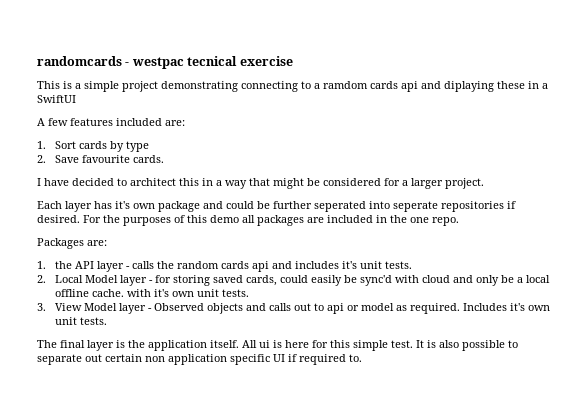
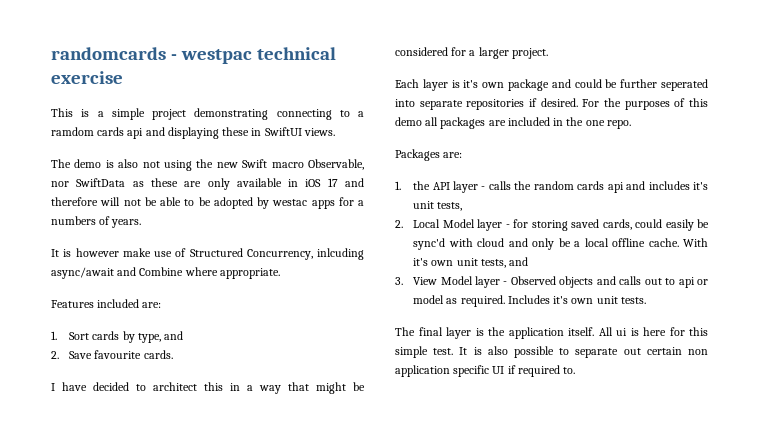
[187,56,238,66] tecnical -> [256,47,336,60] technical
[444,81,494,92] diplaying -> [167,127,219,139] displaying
[542,83,548,89] [37,95,76,103] [37,118,113,126] a SwiftUI // A few features -> [264,127,335,136] [51,159,364,171] [51,178,365,190] [51,197,364,209] [51,216,142,228] [51,248,364,260] [51,267,280,279] [51,300,94,308] SwiftUI views. // The demo is also not using the new Swift macro Observable, nor SwiftData as these are only available in iOS 17 and therefore will not be able to be adopted by westac apps for a numbers of years. // It is however make use of Structured Concurrency, inlcuding async/await and Combine where appropriate. // Features
[125,141,149,152] type -> [137,331,184,343] type, and
[94,201,112,209] has -> [451,80,460,88] is
[393,201,438,212] seperate -> [419,100,463,110] separate
[384,261,412,269] tests. -> [437,202,463,211] tests,
[126,289,249,297] with it's own unit tests. -> [683,238,708,247] [413,257,529,268] With it's own unit tests, and

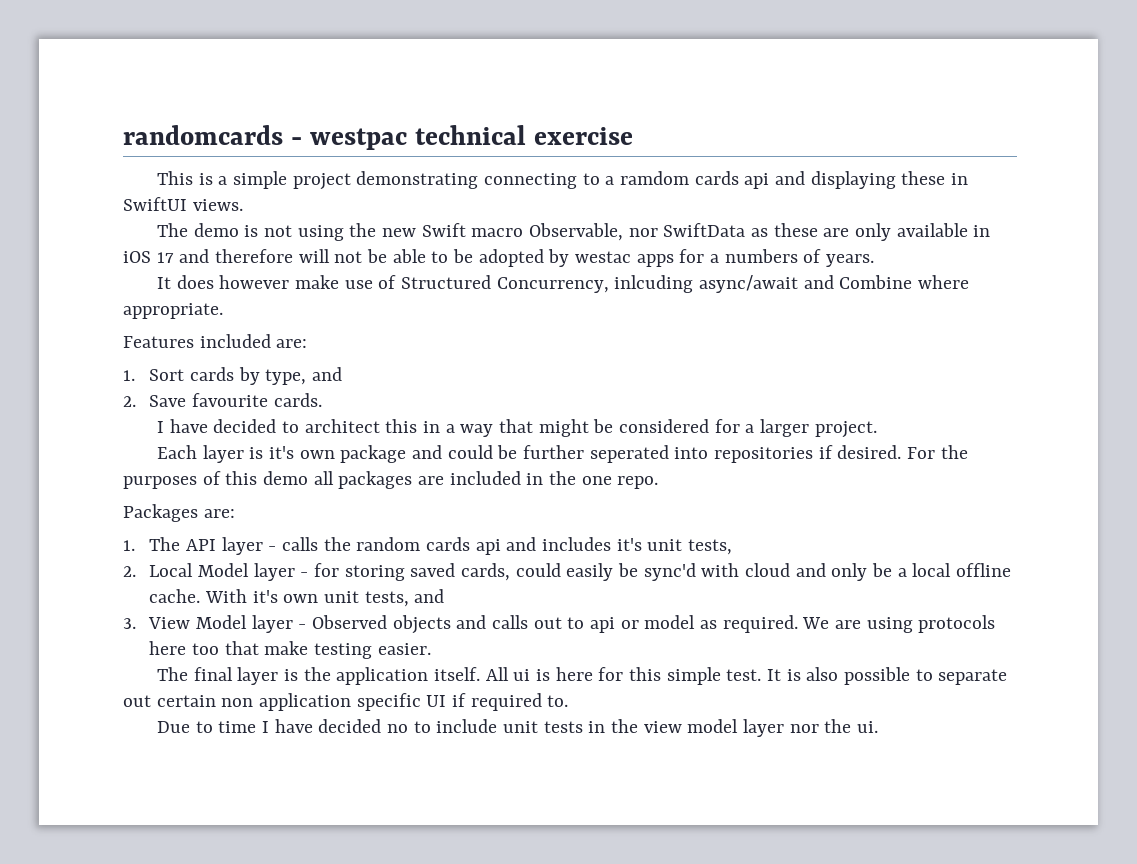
[118,159,139,168] also -> (259, 231) none
[63,249,72,257] is -> [176,275,214,289] does
[419,100,463,110] separate -> (709, 453) none
[413,181,431,190] the -> [149,537,181,551] The
[507,295,646,304] Includes it's own unit tests. -> [802,615,996,633] [149,641,431,659] We are using protocols here too that make testing easier.
(576, 370) none -> [156,719,878,737] // Due to time I have decided no to include unit tests in the view model layer nor the ui.

